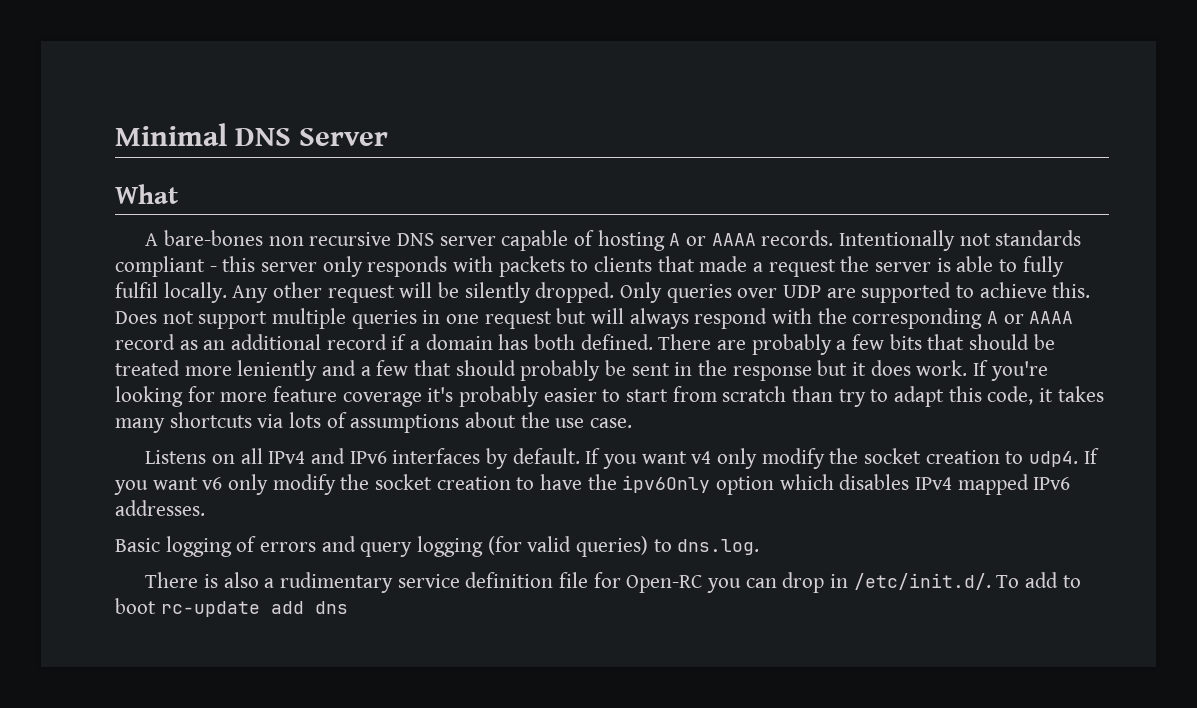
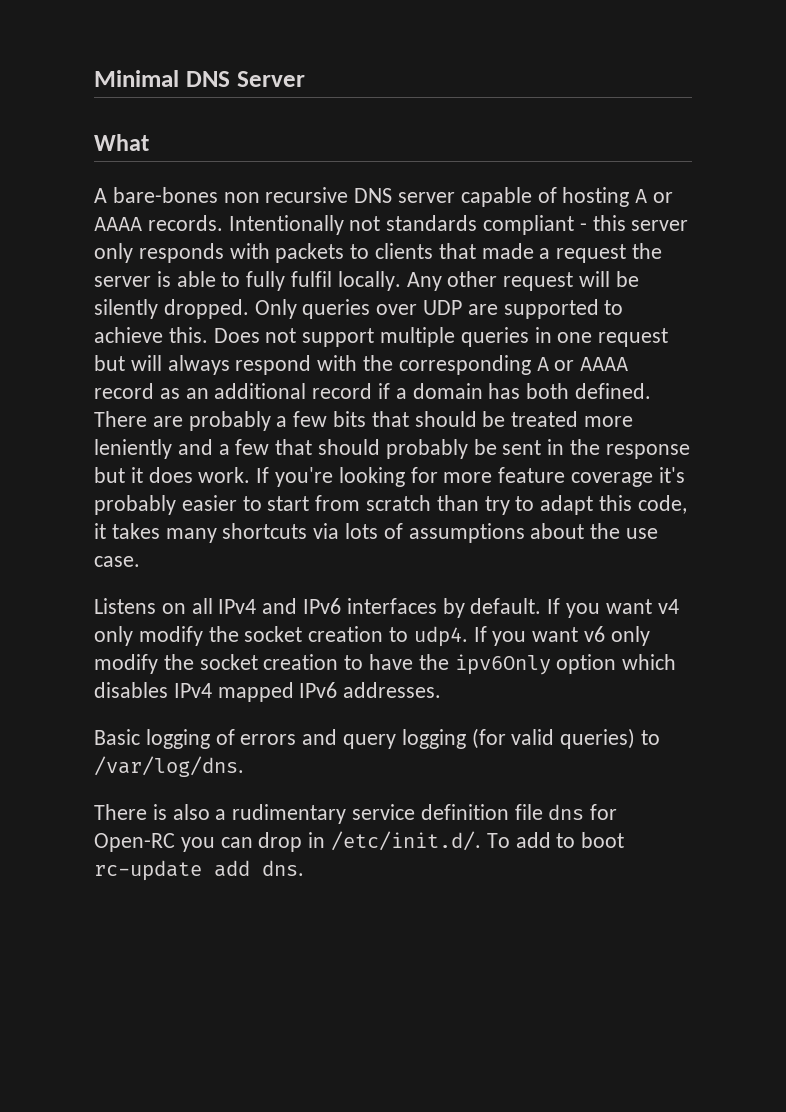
[677,539,760,555] dns.log. -> [94,756,244,777] /var/log/dns.
(589, 580) none -> [548,804,585,820] dns
[314,601,348,614] dns -> [262,860,304,876] dns.

